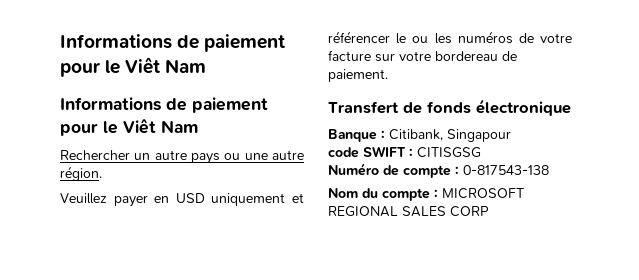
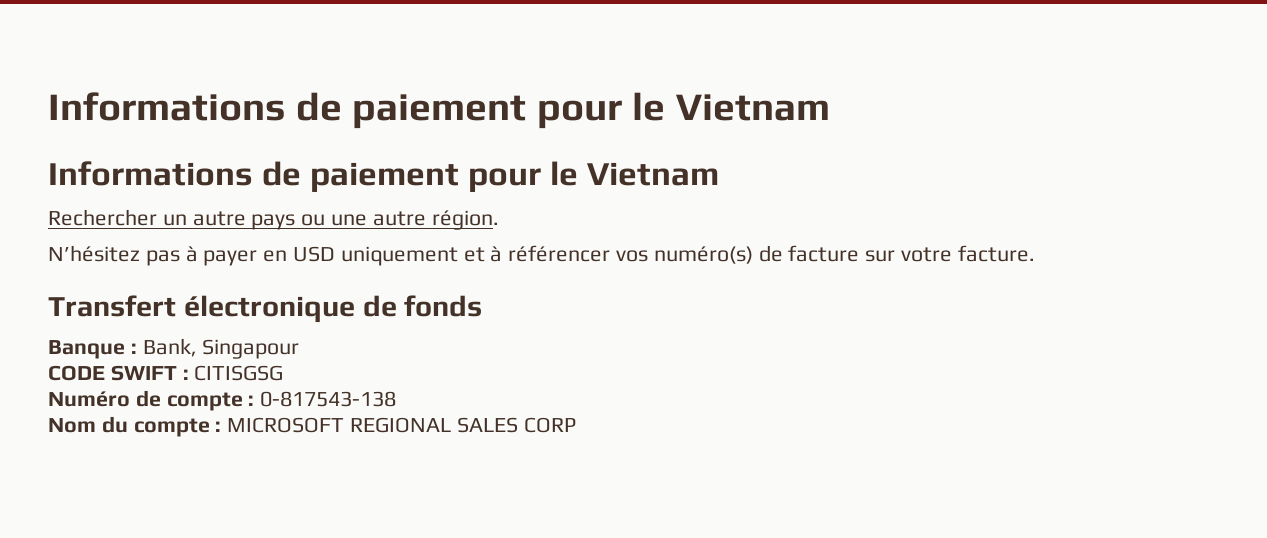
[60,34,286,52] [60,57,207,77] [60,97,268,113] [60,119,198,136] Informations de paiement pour le Viêt Nam // Informations de paiement pour le Viêt Nam -> [48,92,830,129] [48,161,720,192] Informations de paiement pour le Vietnam // Informations de paiement pour le Vietnam
[60,193,107,204] Veuillez -> [48,245,198,266] N’hésitez pas à
[328,31,572,44] [328,50,517,62] [328,69,388,82] référencer le ou les numéros de votre facture sur votre bordereau de paiement. -> [490,245,1035,264] à référencer vos numéro(s) de facture sur votre facture.
(399, 107) none -> [183,295,355,323] électronique
[476,99,571,116] électronique -> (483, 306) none
[389,129,443,141] Citibank, -> [142,338,197,357] Bank,
[328,147,359,158] code -> [48,365,105,381] CODE

